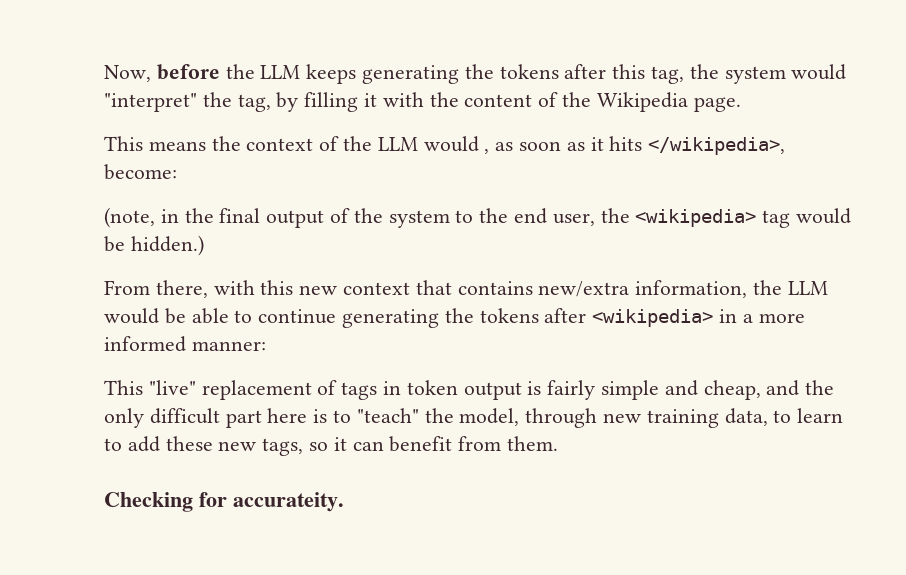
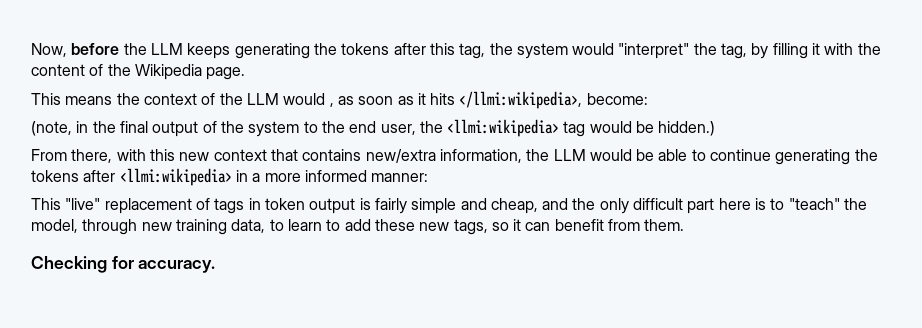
[648,137,786,155] </wikipedia>, -> [459,91,583,109] </llmi:wikipedia>,
[635,209,757,227] <wikipedia> -> [447,119,560,137] <llmi:wikipedia>
[592,309,714,327] <wikipedia> -> [119,168,232,186] <llmi:wikipedia>
[233,492,344,512] accurateity. -> [138,260,216,273] accuracy.

